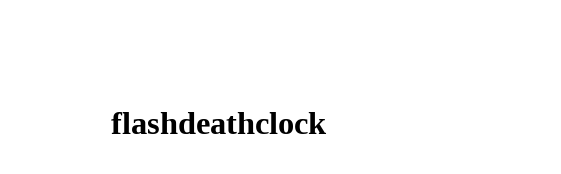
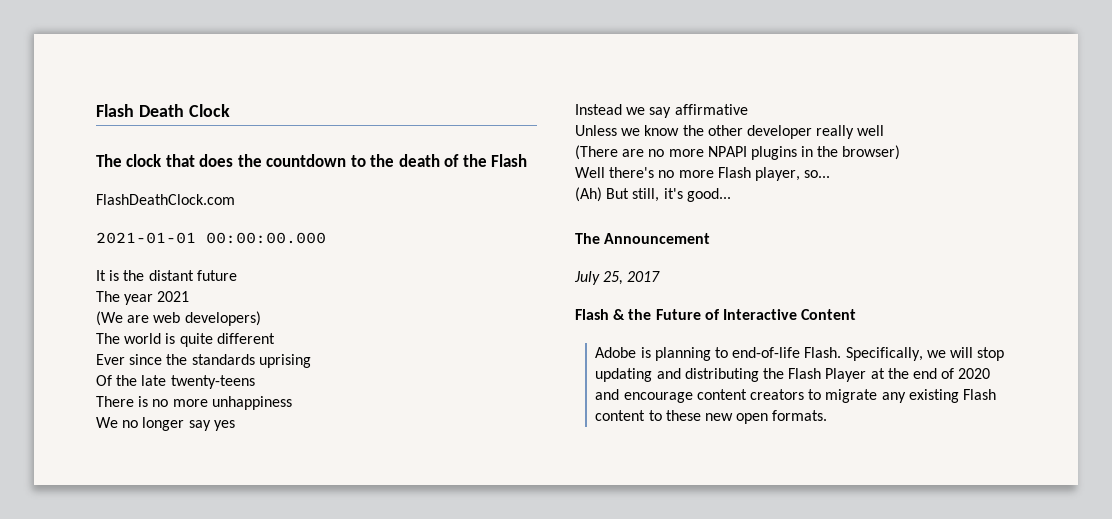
[111,112,327,134] flashdeathclock -> [96,104,230,117] [96,154,528,167] [96,194,235,205] [96,232,326,244] [96,270,237,281] [96,291,190,305] [96,311,261,326] [96,333,275,347] [96,354,311,368] [96,375,255,389] [96,396,292,410] [96,417,235,431] [575,104,748,118] [575,125,885,139] [575,145,901,160] [575,167,831,181] [575,187,731,202] [575,233,711,244] [574,271,661,285] [575,309,857,320] [595,347,1005,361] [595,368,991,382] [595,389,996,403] [595,410,828,424] Flash Death Clock // The clock that does the countdown to the death of the Flash // FlashDeathClock.com // 2021-01-01 00:00:00.000 // It is the distant future // The year 2021 // (We are web developers) // The world is quite different // Ever since the standards uprising // Of the late twenty-teens // There is no more unhappiness // We no longer say yes // Instead we say affirmative // Unless we know the other developer really well // (There are no more NPAPI plugins in the browser) // Well there's no more Flash player, so... // (Ah) But still, it's good... // The Announcement // July 25, 2017 // Flash & the Future of Interactive Content // Adobe is planning to end-of-life Flash. Specifically, we will stop updating and distributing the Flash Player at the end of 2020 and encourage content creators to migrate any existing Flash content to these new open formats.

